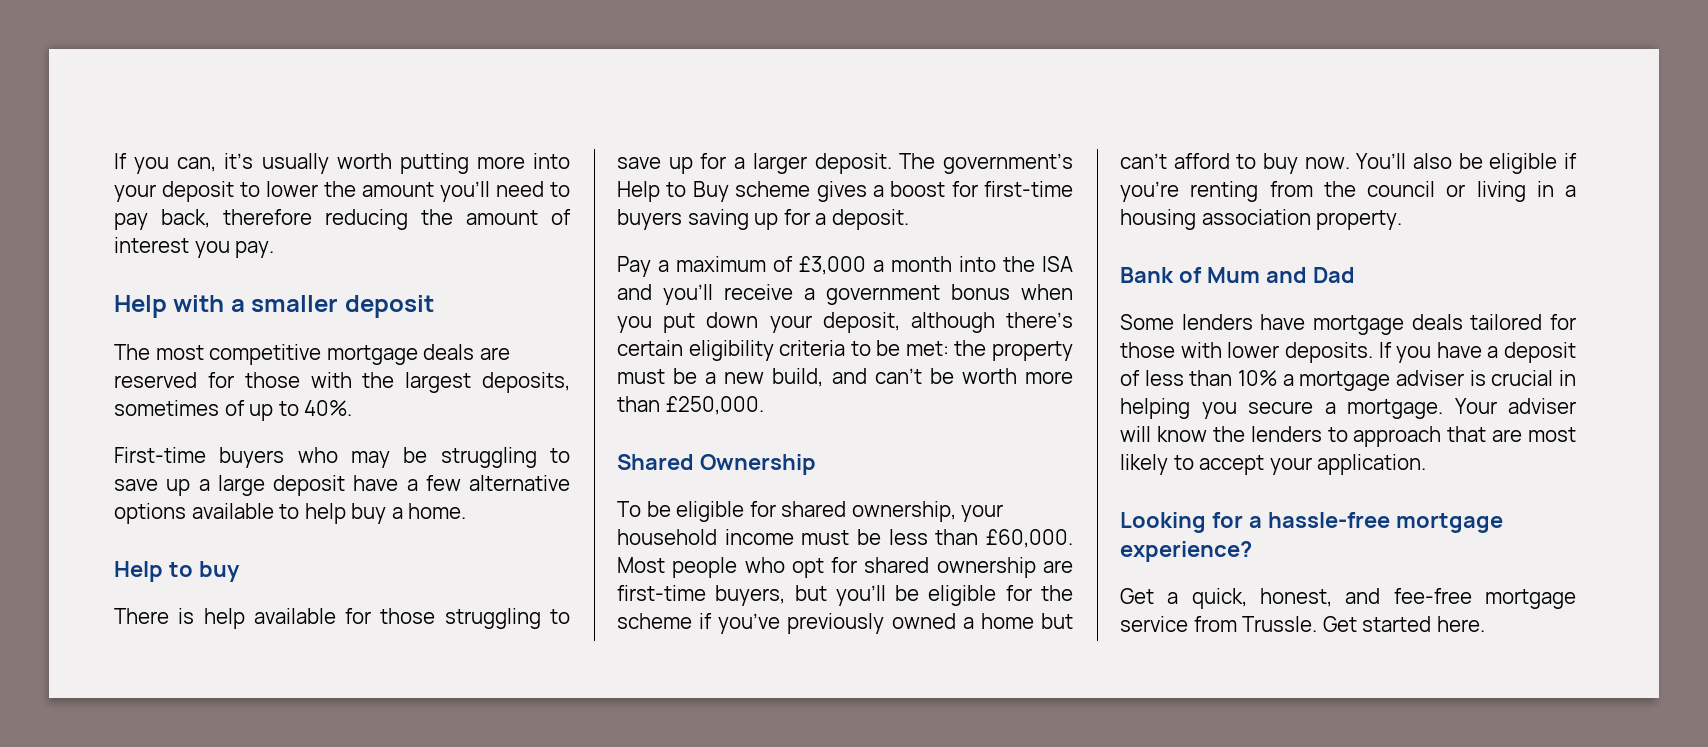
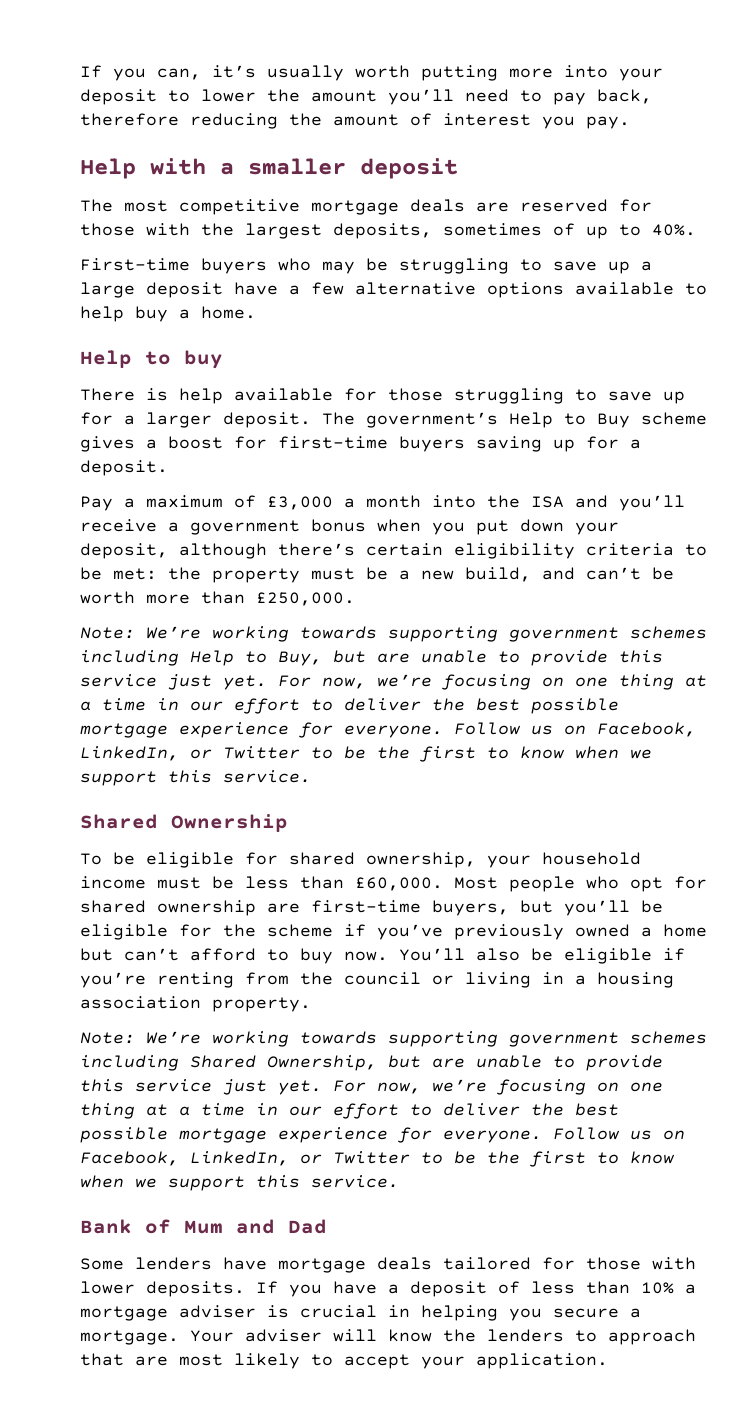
(764, 405) none -> [80,626,707,642] [80,650,663,666] [80,674,707,690] [80,698,619,714] [80,722,696,738] [80,746,652,762] [80,770,311,786] // Note: We’re working towards supporting government schemes including Help to Buy, but are unable to provide this service just yet. For now, we’re focusing on one thing at a time in our effort to deliver the best possible mortgage experience for everyone. Follow us on Facebook, LinkedIn, or Twitter to be the first to know when we support this service.
(1403, 220) none -> [80,1031,707,1047] [80,1055,663,1071] [80,1079,663,1095] [80,1103,619,1119] [80,1127,685,1143] [80,1151,675,1167] [80,1175,399,1191] // Note: We’re working towards supporting government schemes including Shared Ownership, but are unable to provide this service just yet. For now, we’re focusing on one thing at a time in our effort to deliver the best possible mortgage experience for everyone. Follow us on Facebook, LinkedIn, or Twitter to be the first to know when we support this service.
[1120,512,1503,533] [1120,541,1252,562] [1120,588,1576,609] [1120,616,1485,632] // Looking for a hassle-free mortgage experience? // Get a quick, honest, and fee-free mortgage service from Trussle. Get started here. -> (608, 1361) none

